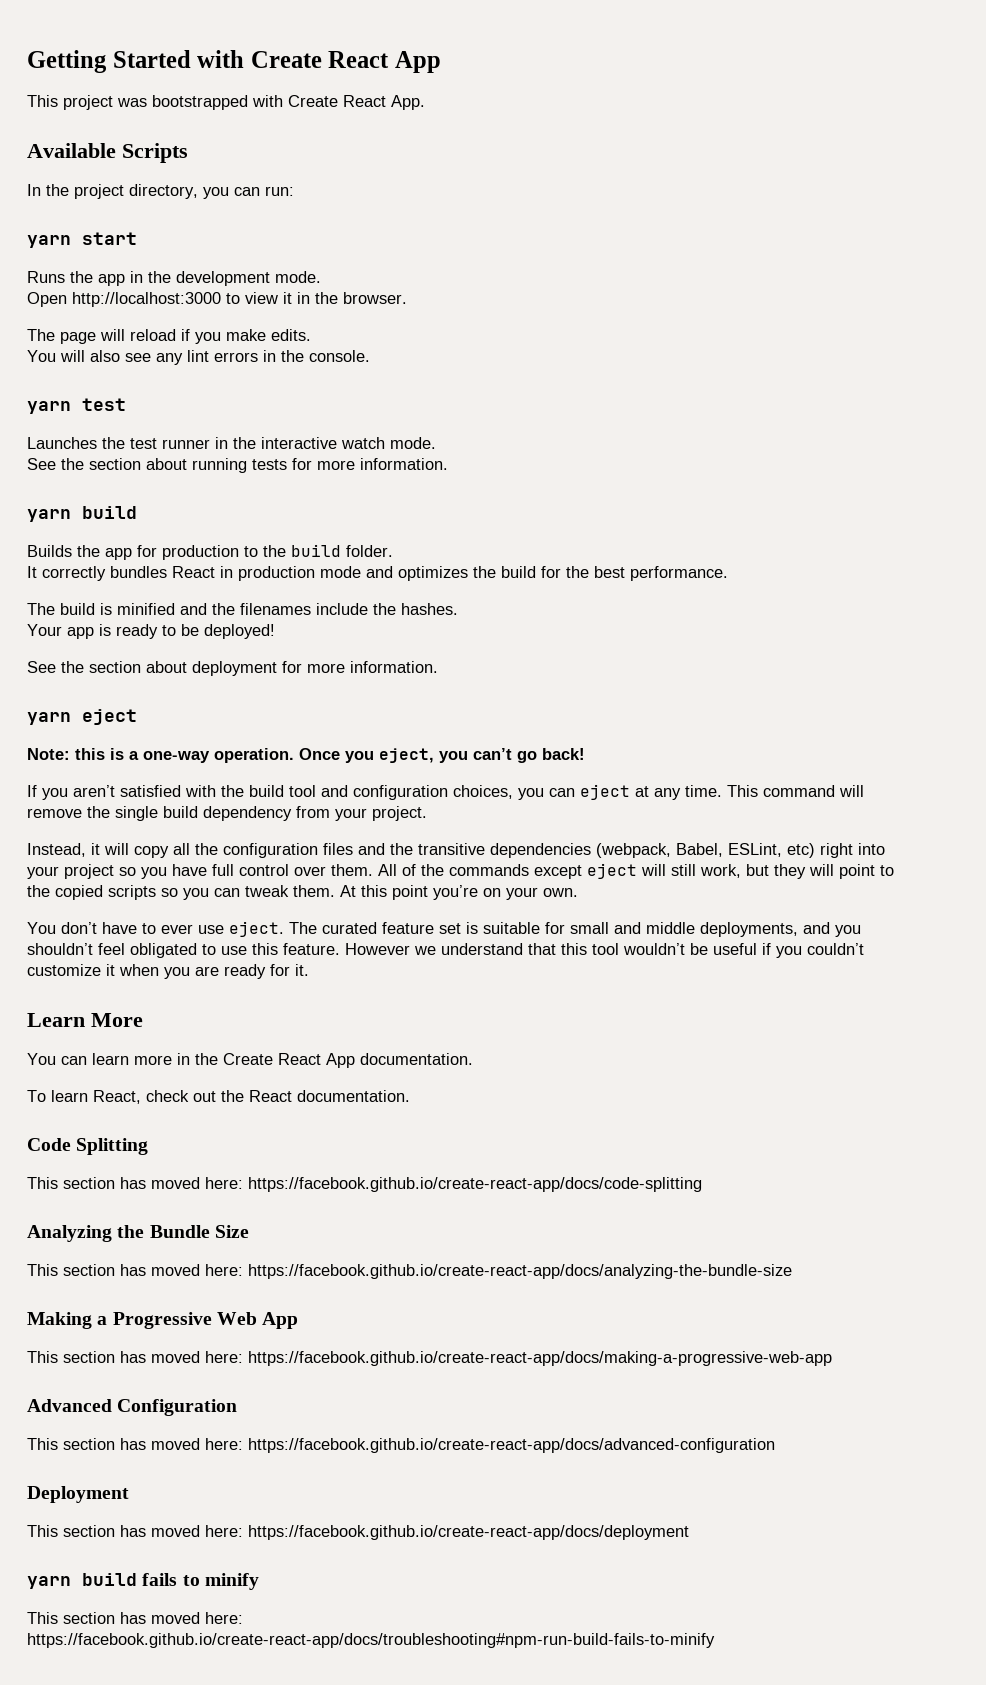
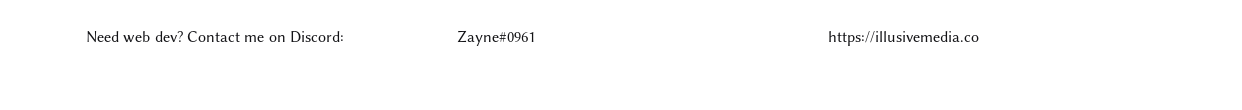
[27,50,442,73] [27,95,425,110] [27,143,188,163] [27,184,294,199] [27,232,137,248] [27,271,321,286] [27,292,407,307] [27,329,311,344] [27,350,370,365] [27,398,126,414] [27,437,436,449] [27,458,448,473] [27,506,137,522] [27,544,393,560] [27,566,728,581] [27,603,458,615] [27,624,275,639] [27,661,438,676] [27,709,137,725] [27,748,585,763] [27,784,864,800] [27,806,427,821] [27,843,885,858] [27,863,894,879] [27,885,578,900] [27,921,861,937] [27,943,864,958] [27,964,309,979] [27,1013,143,1027] [27,1053,473,1068] [27,1090,410,1104] [27,1138,149,1155] [27,1177,702,1192] [27,1225,249,1242] [27,1264,792,1279] [27,1312,299,1329] [27,1351,832,1366] [27,1399,238,1416] [27,1438,775,1453] [27,1486,129,1503] [27,1525,689,1540] [27,1573,259,1590] [27,1612,243,1624] [27,1633,715,1648] Getting Started with Create React App // This project was bootstrapped with Create React App. // Available Scripts // In the project directory, you can run: // yarn start // Runs the app in the development mode. // Open http://localhost:3000 to view it in the browser. // The page will reload if you make edits. // You will also see any lint errors in the console. // yarn test // Launches the test runner in the interactive watch mode. // See the section about running tests for more information. // yarn build // Builds the app for production to the build folder. // It correctly bundles React in production mode and optimizes the build for the best performance. // The build is minified and the filenames include the hashes. // Your app is ready to be deployed! // See the section about deployment for more information. // yarn eject // Note: this is a one-way operation. Once you eject, you can’t go back! // If you aren’t satisfied with the build tool and configuration choices, you can eject at any time. This command will remove the single build dependency from your project. // Instead, it will copy all the configuration files and the transitive dependencies (webpack, Babel, ESLint, etc) right into your project so you have full control over them. All of the commands except eject will still work, but they will point to the copied scripts so you can tweak them. At this point you’re on your own. // You don’t have to ever use eject. The curated feature set is suitable for small and middle deployments, and you shouldn’t feel obligated to use this feature. However we understand that this tool wouldn’t be useful if you couldn’t customize it when you are ready for it. // Learn More // You can learn more in the Create React App documentation. // To learn React, check out the React documentation. // Code Splitting // This section has moved here: https://facebook.github.io/create-react-app/docs/code-splitting // Analyzing the Bundle Size // This section has moved here: https://facebook.github.io/create-react-app/docs/analyzing-the-bundle-size // Making a Progressive Web App // This section has moved here: https://facebook.github.io/create-react-app/docs/making-a-progressive-web-app // Advanced Configuration // This section has moved here: https://facebook.github.io/create-react-app/docs/advanced-configuration // Deployment // This section has moved here: https://facebook.github.io/create-react-app/docs/deployment // yarn build fails to minify // This section has moved here: https://facebook.github.io/create-react-app/docs/troubleshooting#npm-run-build-fails-to-minify -> [86,30,535,46] [828,31,979,46] Need web dev? Contact me on Discord: Zayne#0961 // https://illusivemedia.co

